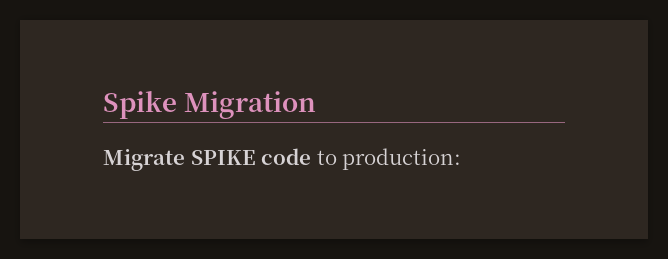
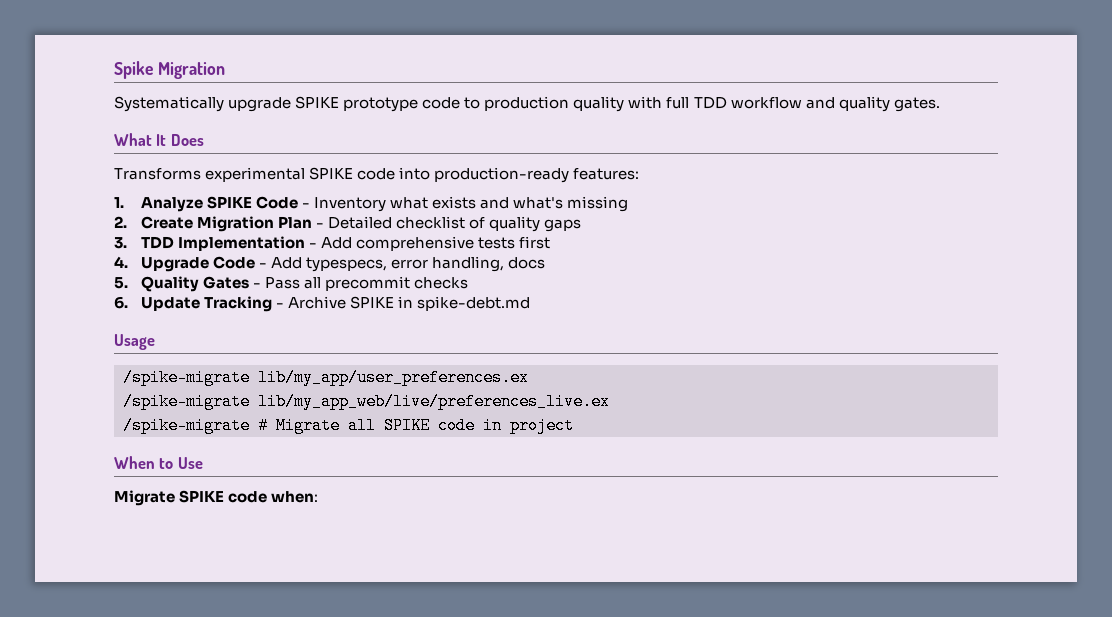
(317, 105) none -> [114,96,940,112] [114,133,204,146] [114,167,640,183] [114,196,629,212] [114,216,582,232] [114,236,551,251] [114,256,546,272] [114,276,469,292] [114,296,531,312] [114,334,155,350] [123,369,529,386] [123,393,610,410] [123,417,574,434] [114,456,203,469] // Systematically upgrade SPIKE prototype code to production quality with full TDD workflow and quality gates. // What It Does // Transforms experimental SPIKE code into production-ready features: // 1. Analyze SPIKE Code - Inventory what exists and what's missing // 2. Create Migration Plan - Detailed checklist of quality gaps // 3. TDD Implementation - Add comprehensive tests first // 4. Upgrade Code - Add typespecs, error handling, docs // 5. Quality Gates - Pass all precommit checks // 6. Update Tracking - Archive SPIKE in spike-debt.md // Usage // /spike-migrate lib/my_app/user_preferences.ex // /spike-migrate lib/my_app_web/live/preferences_live.ex // /spike-migrate # Migrate all SPIKE code in project // When to Use
[316,148,462,170] to production: -> [271,491,319,503] when:

